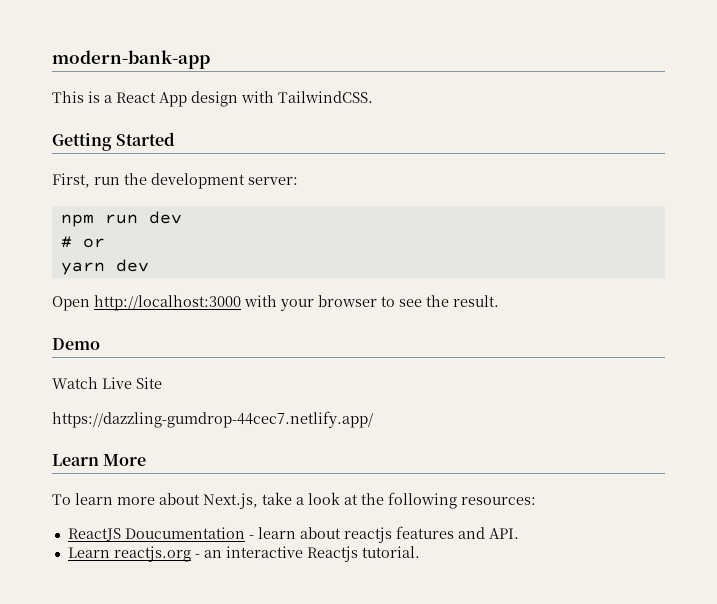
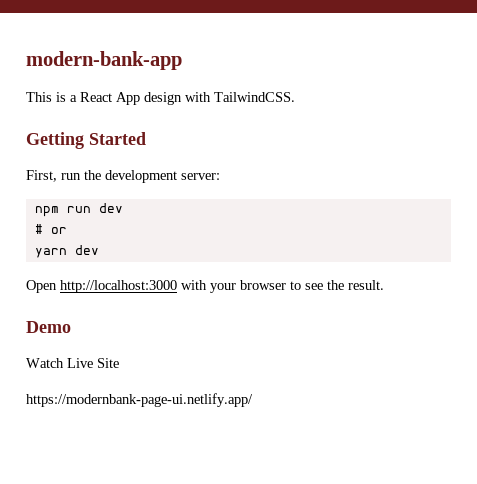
[52,411,373,428] [52,454,147,466] [52,492,536,509] [67,526,519,543] [67,546,420,562] https://dazzling-gumdrop-44cec7.netlify.app/ // Learn More // To learn more about Next.js, take a look at the following resources: // ReactJS Doucumentation - learn about reactjs features and API. // Learn reactjs.org - an interactive Reactjs tutorial. -> [26,393,253,407] https://modernbank-page-ui.netlify.app/

